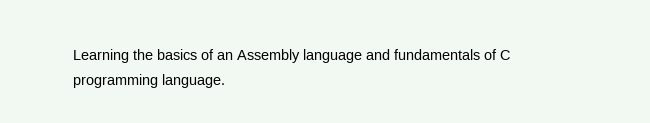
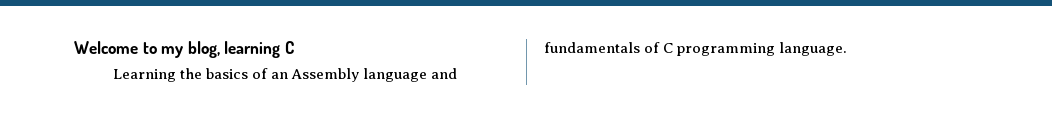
(73, 56) none -> [74,41,294,58] Welcome to my blog, learning C //

